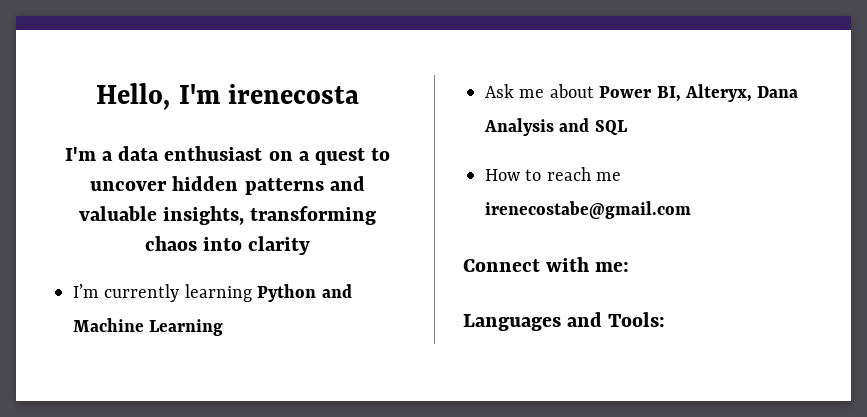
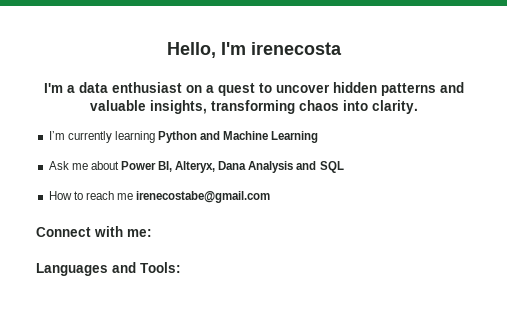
[248,236,311,255] clarity -> [371,100,418,114] clarity.

